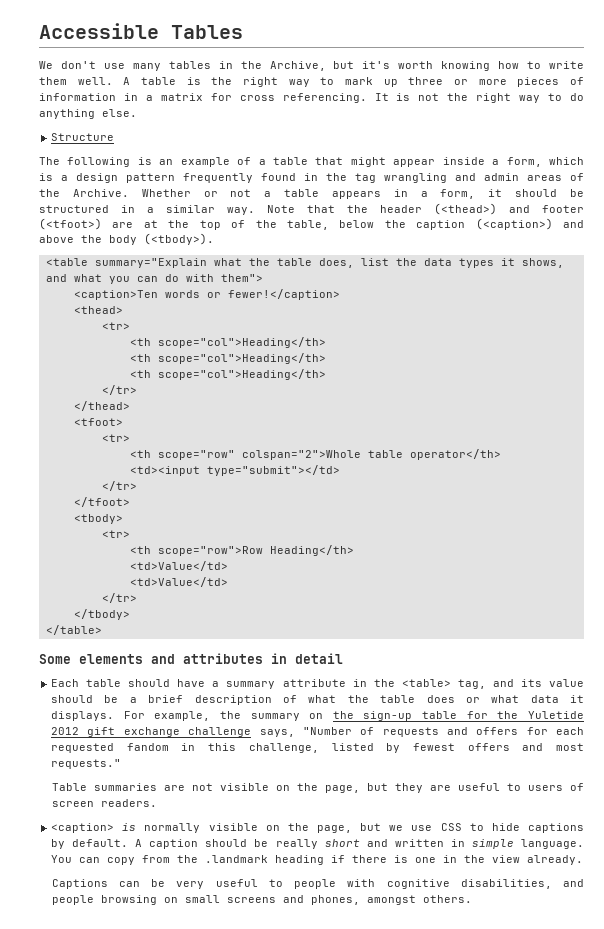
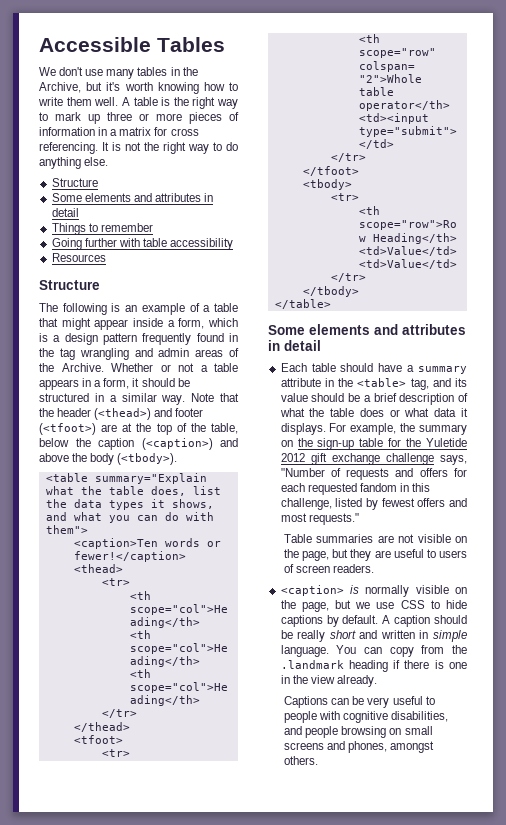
(115, 137) none -> [51,193,214,202] [51,208,79,217] [51,223,153,235] [51,238,234,250] [51,253,106,262] [39,280,100,290] // Some elements and attributes in detail // Things to remember // Going further with table accessibility // Resources // Structure

